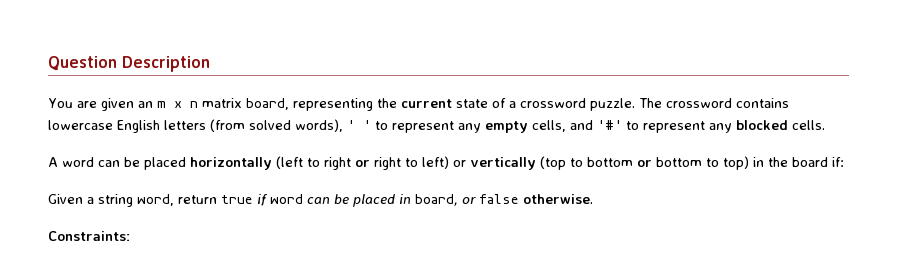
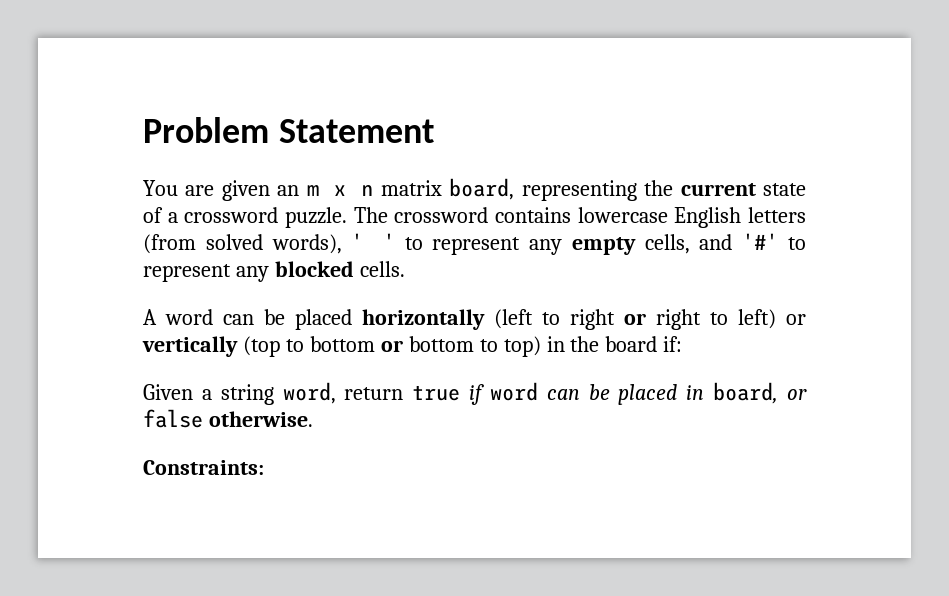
[48,56,210,72] Question Description -> [143,117,434,143] Problem Statement

